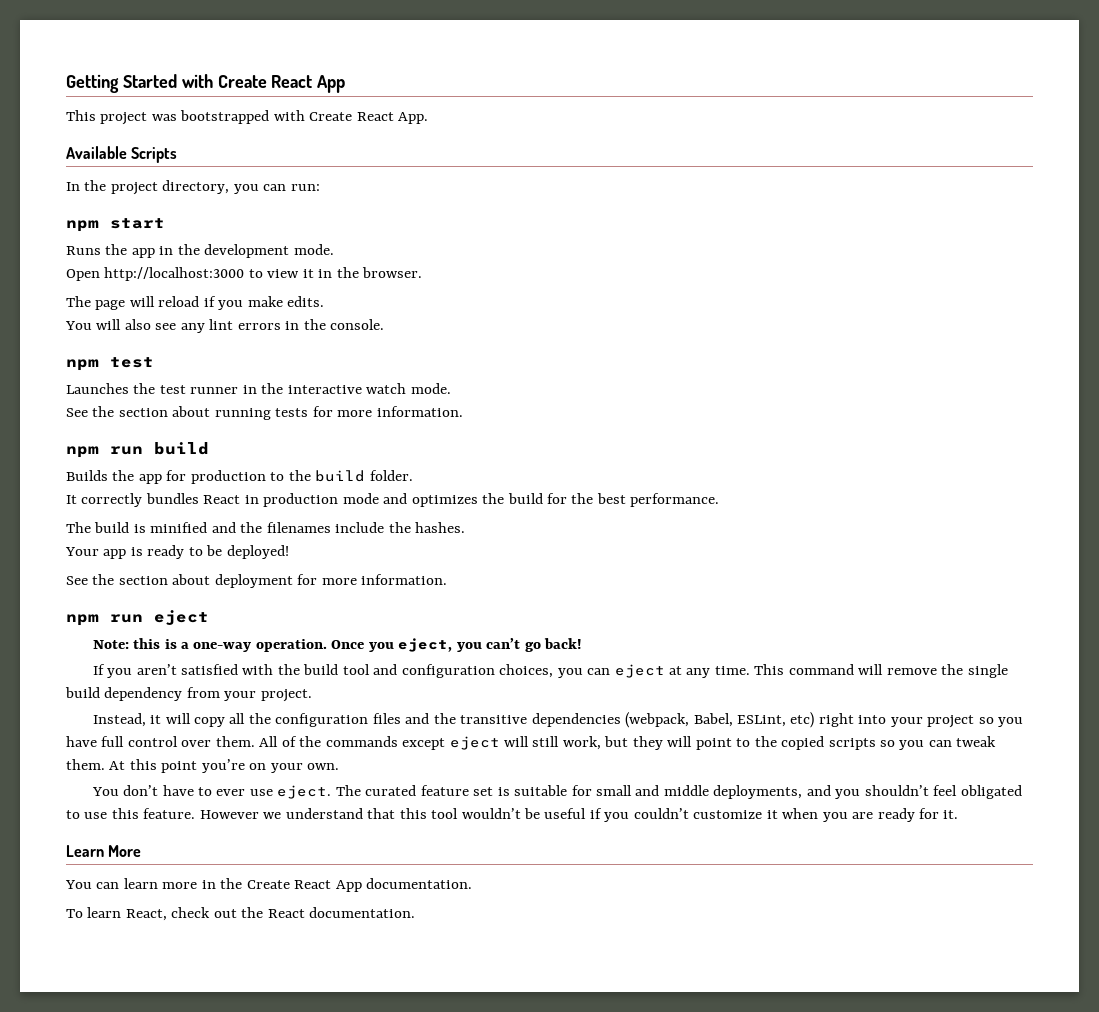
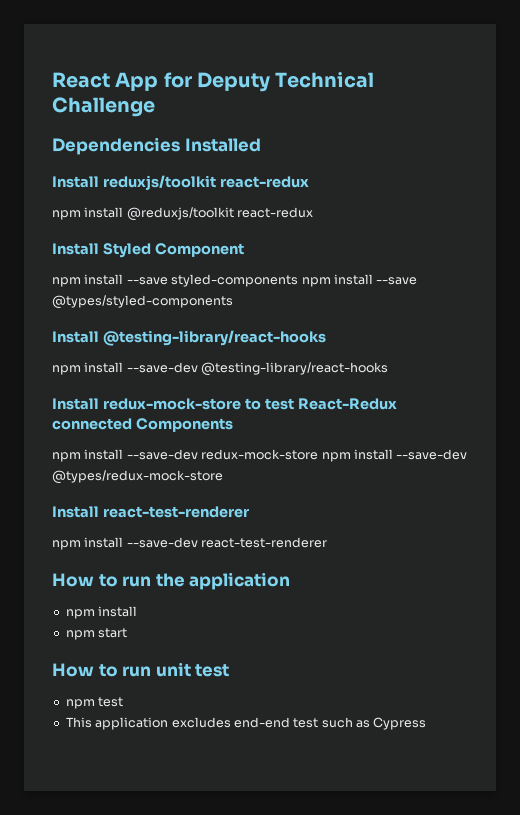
[66,74,346,93] [66,110,429,125] [66,146,178,163] [66,180,320,195] [66,218,165,232] [66,244,334,258] [66,267,423,281] [66,296,325,310] [65,319,385,333] [66,357,154,371] [66,383,451,394] [66,406,463,420] [66,442,209,458] [66,470,413,484] [66,493,720,507] [66,522,466,533] [65,545,289,559] [66,574,448,588] [66,610,209,626] [92,638,583,652] [92,664,1008,678] [65,687,312,702] [92,712,1024,728] [66,736,997,750] [66,759,340,773] [91,785,1022,799] [66,808,959,822] [66,845,142,857] [65,878,473,892] [66,907,416,921] Getting Started with Create React App // This project was bootstrapped with Create React App. // Available Scripts // In the project directory, you can run: // npm start // Runs the app in the development mode. // Open http://localhost:3000 to view it in the browser. // The page will reload if you make edits. // You will also see any lint errors in the console. // npm test // Launches the test runner in the interactive watch mode. // See the section about running tests for more information. // npm run build // Builds the app for production to the build folder. // It correctly bundles React in production mode and optimizes the build for the best performance. // The build is minified and the filenames include the hashes. // Your app is ready to be deployed! // See the section about deployment for more information. // npm run eject // Note: this is a one-way operation. Once you eject, you can’t go back! // If you aren’t satisfied with the build tool and configuration choices, you can eject at any time. This command will remove the single build dependency from your project. // Instead, it will copy all the configuration files and the transitive dependencies (webpack, Babel, ESLint, etc) right into your project so you have full control over them. All of the commands except eject will still work, but they will point to the copied scripts so you can tweak them. At this point you’re on your own. // You don’t have to ever use eject. The curated feature set is suitable for small and middle deployments, and you shouldn’t feel obligated to use this feature. However we understand that this tool wouldn’t be useful if you couldn’t customize it when you are ready for it. // Learn More // You can learn more in the Create React App documentation. // To learn React, check out the React documentation. -> [52,72,375,92] [52,97,155,117] [52,137,261,155] [52,175,309,190] [52,207,314,221] [52,243,244,258] [52,274,418,287] [52,295,233,309] [52,330,326,346] [52,362,389,376] [52,398,397,410] [52,418,233,432] [52,449,468,462] [52,470,223,484] [52,506,249,518] [52,537,328,550] [52,572,291,590] [65,606,138,619] [65,628,128,640] [52,662,230,677] [65,697,124,709] [65,717,427,730] React App for Deputy Technical Challenge // Dependencies Installed // Install reduxjs/toolkit react-redux // npm install @reduxjs/toolkit react-redux // Install Styled Component // npm install --save styled-components npm install --save @types/styled-components // Install @testing-library/react-hooks // npm install --save-dev @testing-library/react-hooks // Install redux-mock-store to test React-Redux connected Components // npm install --save-dev redux-mock-store npm install --save-dev @types/redux-mock-store // Install react-test-renderer // npm install --save-dev react-test-renderer // How to run the application // npm install // npm start // How to run unit test // npm test // This application excludes end-end test such as Cypress

